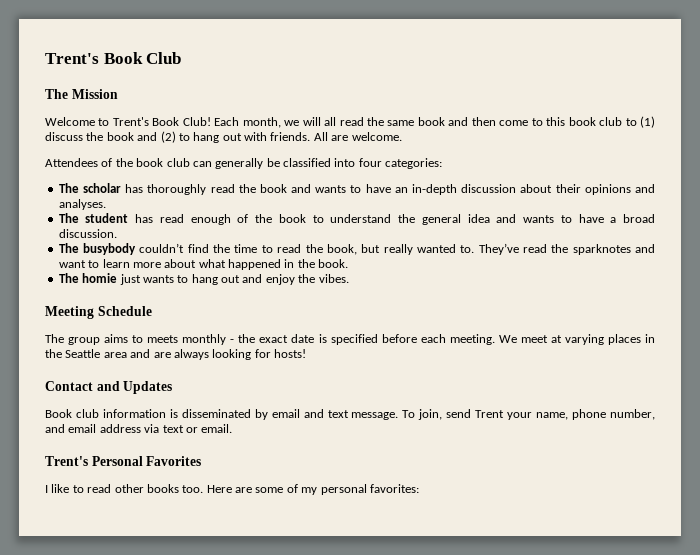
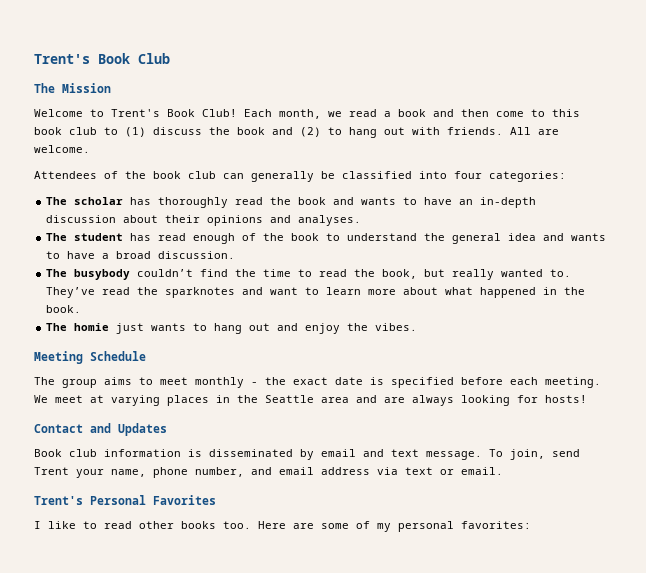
[302,117,415,126] will all read the same -> [349,109,391,117] read a
[147,335,179,343] meets -> [160,377,188,385] meet

